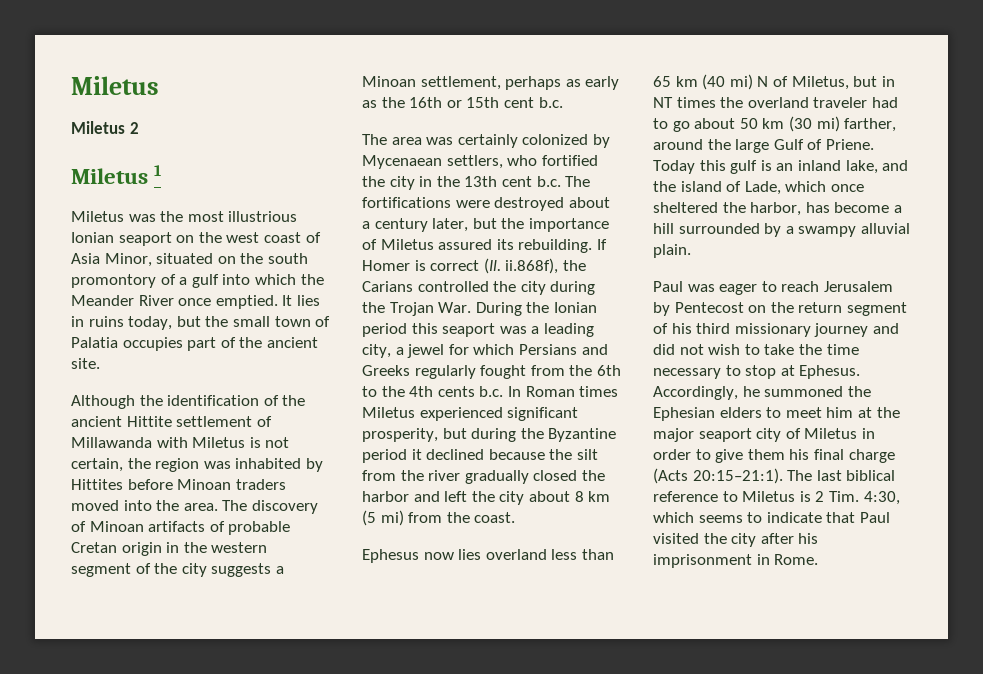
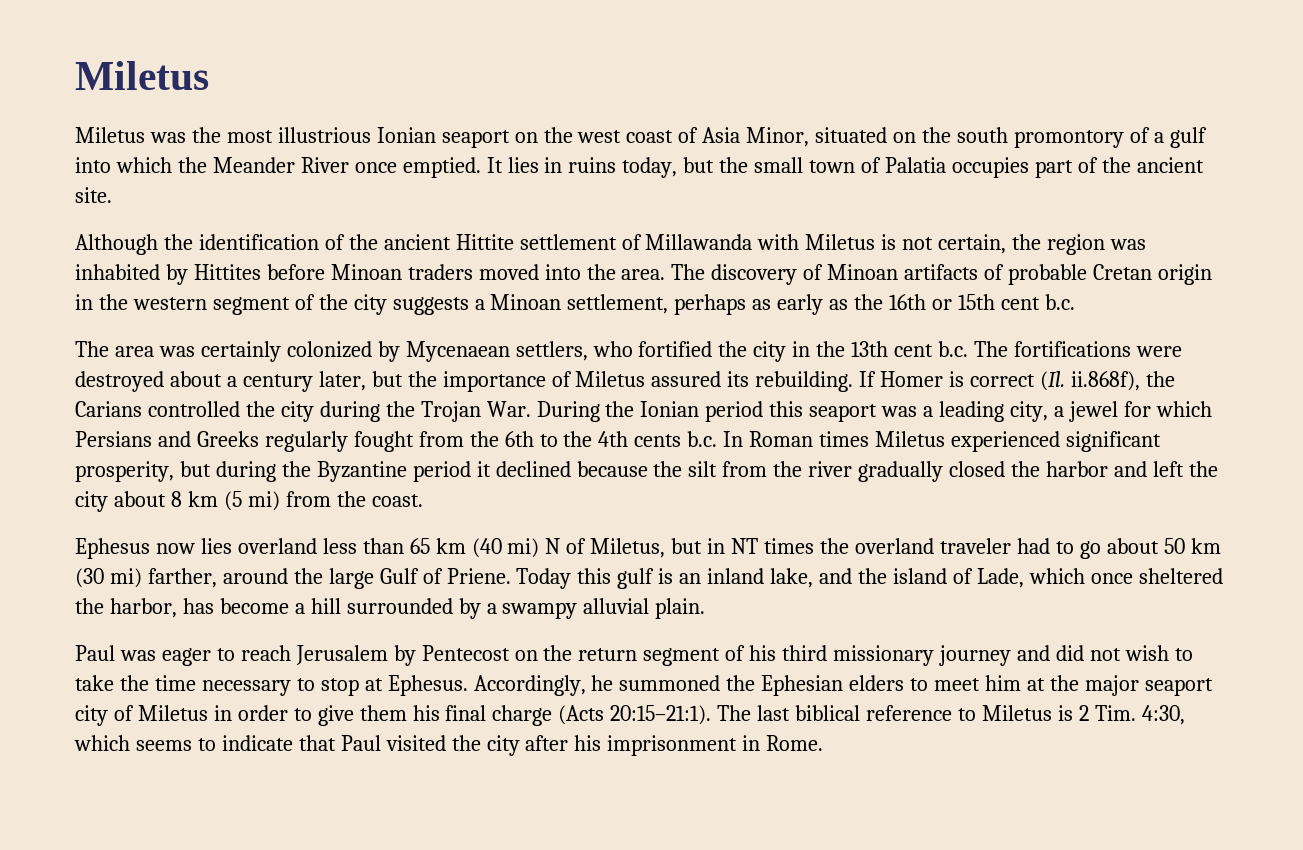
[71,76,159,95] [71,121,139,134] [71,165,162,184] Miletus // Miletus 2 // Miletus 1 -> [75,61,209,90] Miletus

